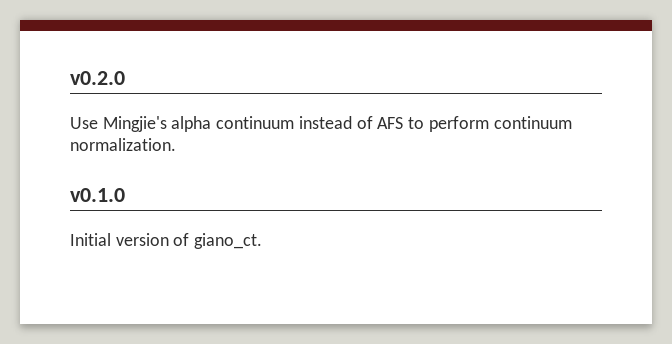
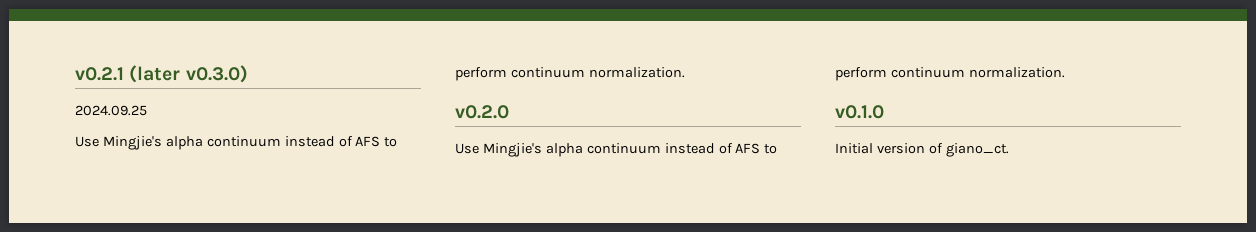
(70, 78) none -> [75,65,248,83] [75,105,147,116] [75,136,398,150] [455,67,685,81] v0.2.1 (later v0.3.0) // 2024.09.25 // Use Mingjie's alpha continuum instead of AFS to perform continuum normalization. //

